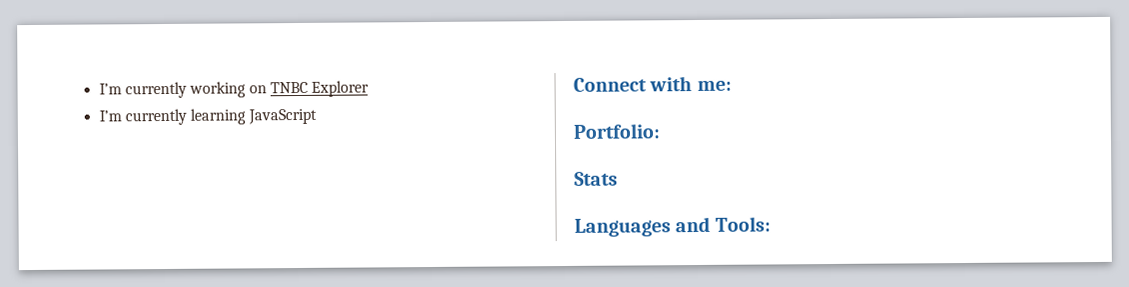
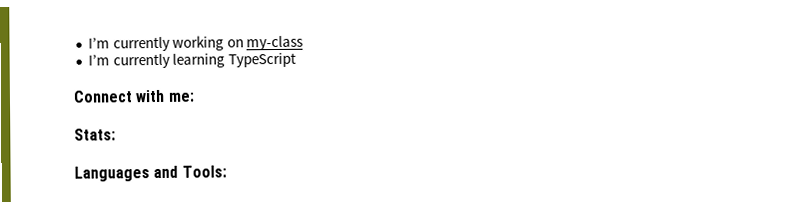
[269,80,370,97] TNBC Explorer -> [246,35,304,51] my-class
[247,108,317,125] JavaScript -> [227,52,296,68] TypeScript
[573,123,660,139] [574,171,618,186] Portfolio: // Stats -> [74,128,116,141] Stats:

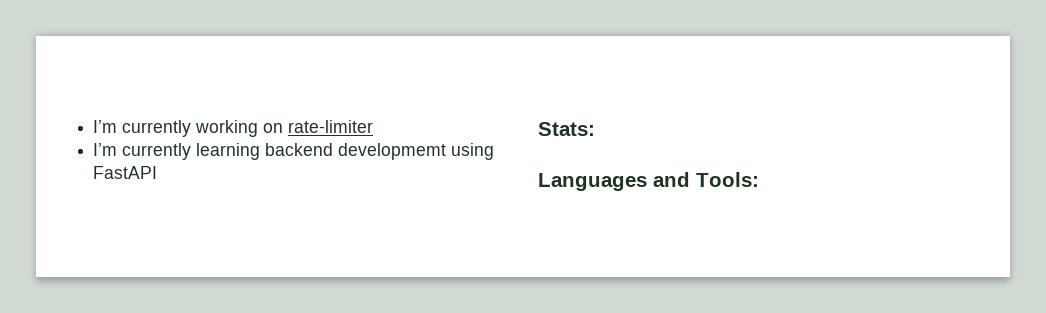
[246,35,304,51] my-class -> [288,120,374,133] rate-limiter
[227,52,296,68] [73,89,194,103] TypeScript // Connect with me: -> [265,143,495,160] [93,166,158,179] backend developmemt using FastAPI

